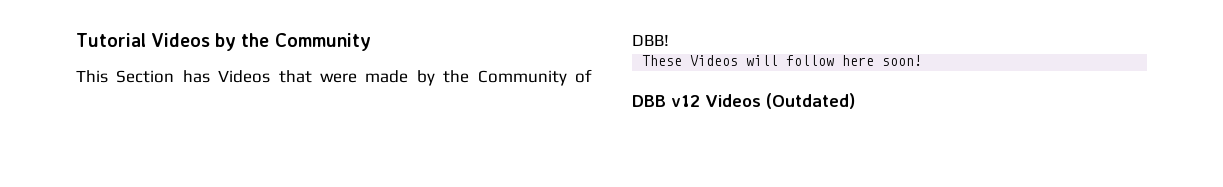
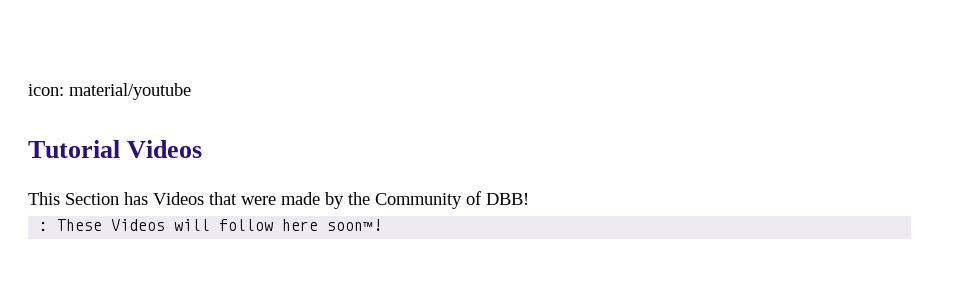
(76, 40) none -> [28,83,191,100] icon: material/youtube //
[215,33,371,51] by the Community -> (203, 149) none
(669, 40) none -> [39,222,49,231] :
[882,55,923,66] [632,93,855,109] soon! // DBB v12 Videos (Outdated) -> [327,219,383,231] soon™!

